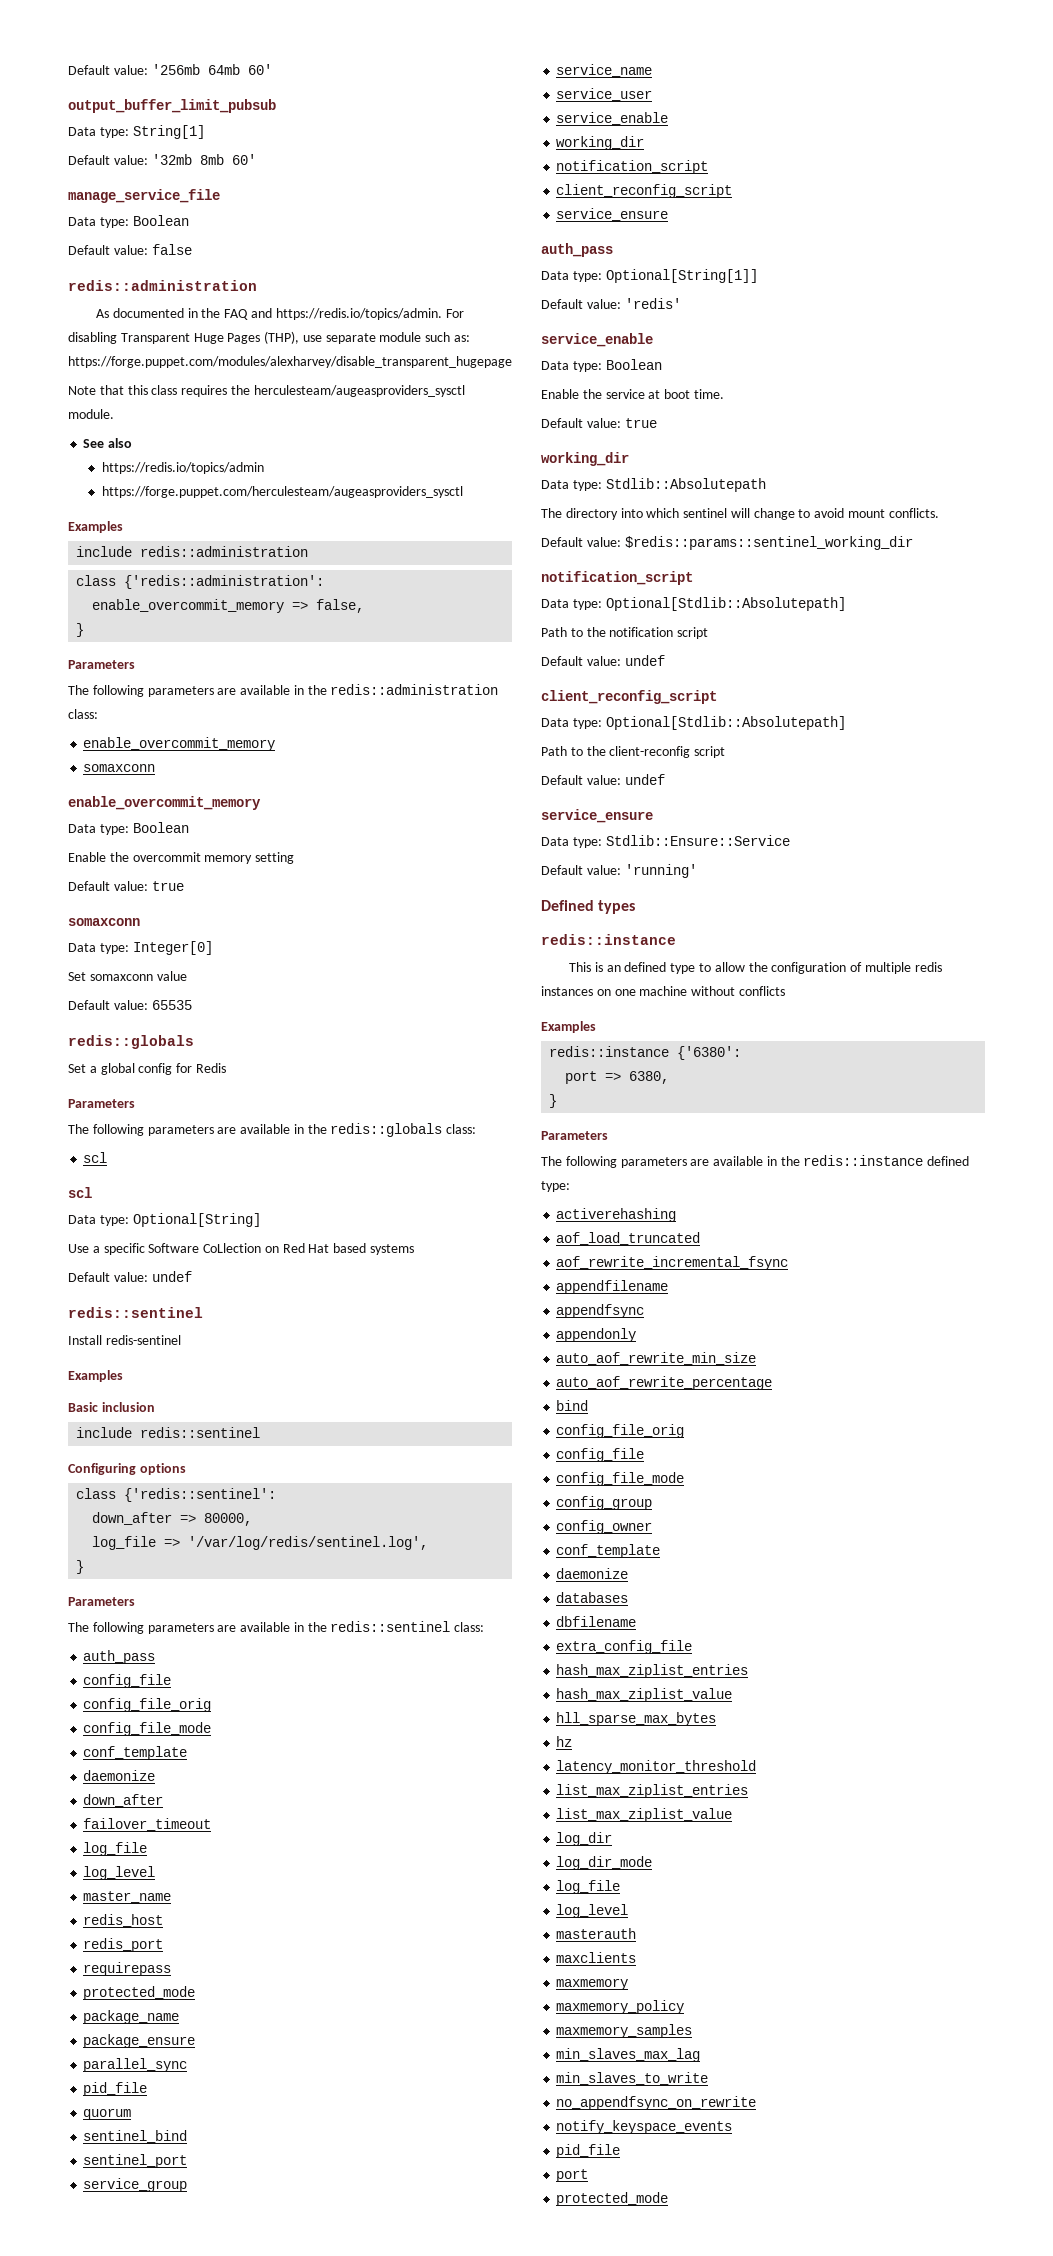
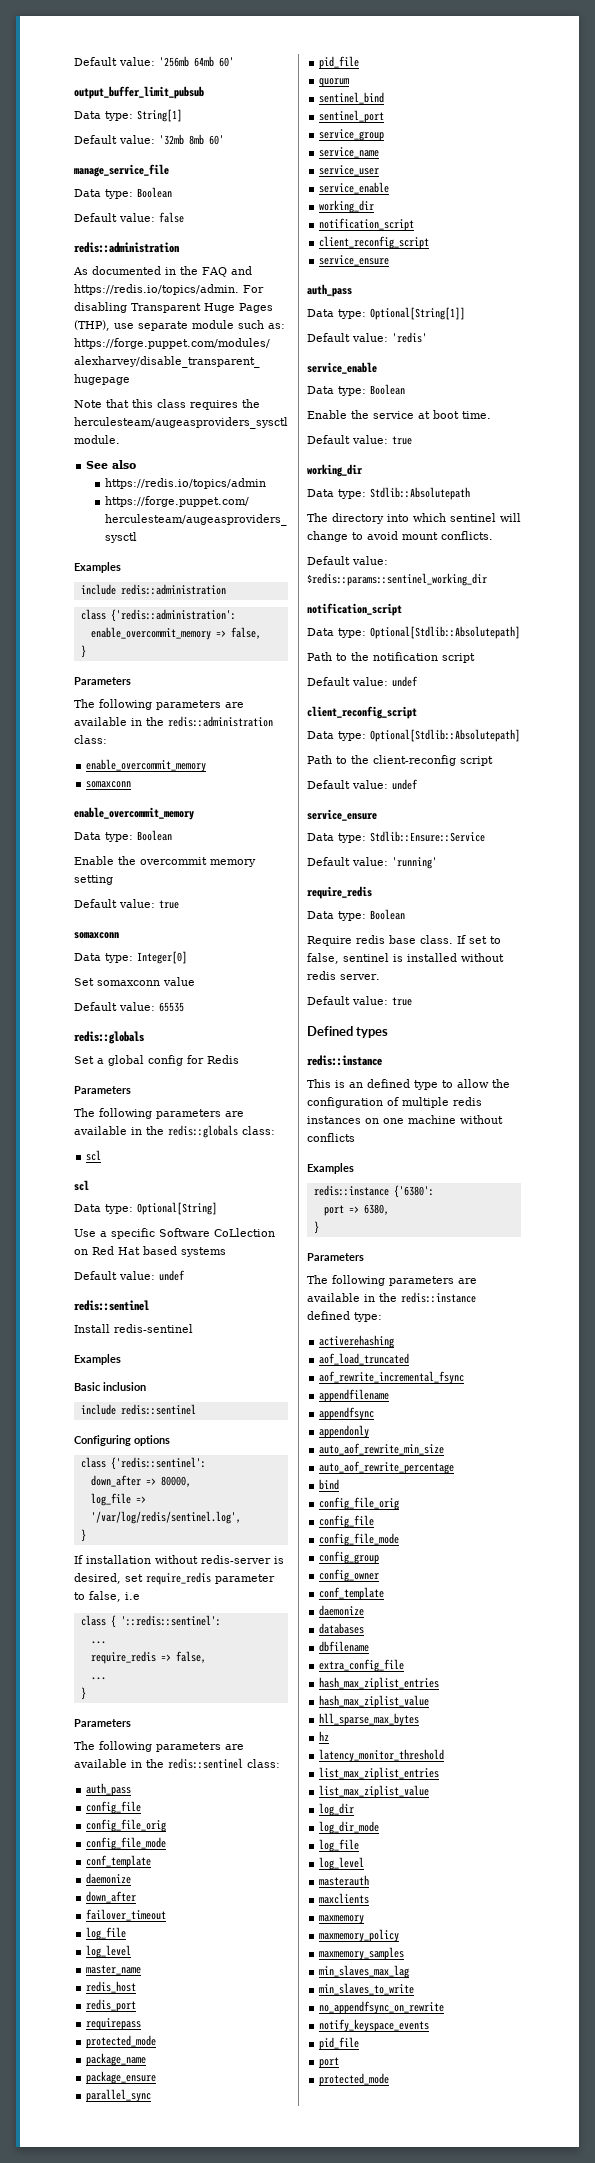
(85, 1567) none -> [74,1555,284,1564] [74,1572,275,1585] [74,1591,140,1602] [80,1615,221,1628] [90,1641,106,1644] [90,1651,206,1664] [90,1677,106,1680] [80,1687,86,1700] // If installation without redis-server is desired, set require_redis parameter to false, i.e // class { '::redis::sentinel': // ... // require_redis => false, // ... // }
(697, 871) none -> [307,886,372,899] [307,909,405,921] [307,935,501,946] [307,953,504,964] [307,971,380,980] [307,996,412,1006] // require_redis // Data type: Boolean // Require redis base class. If set to false, sentinel is installed without redis server. // Default value: true

